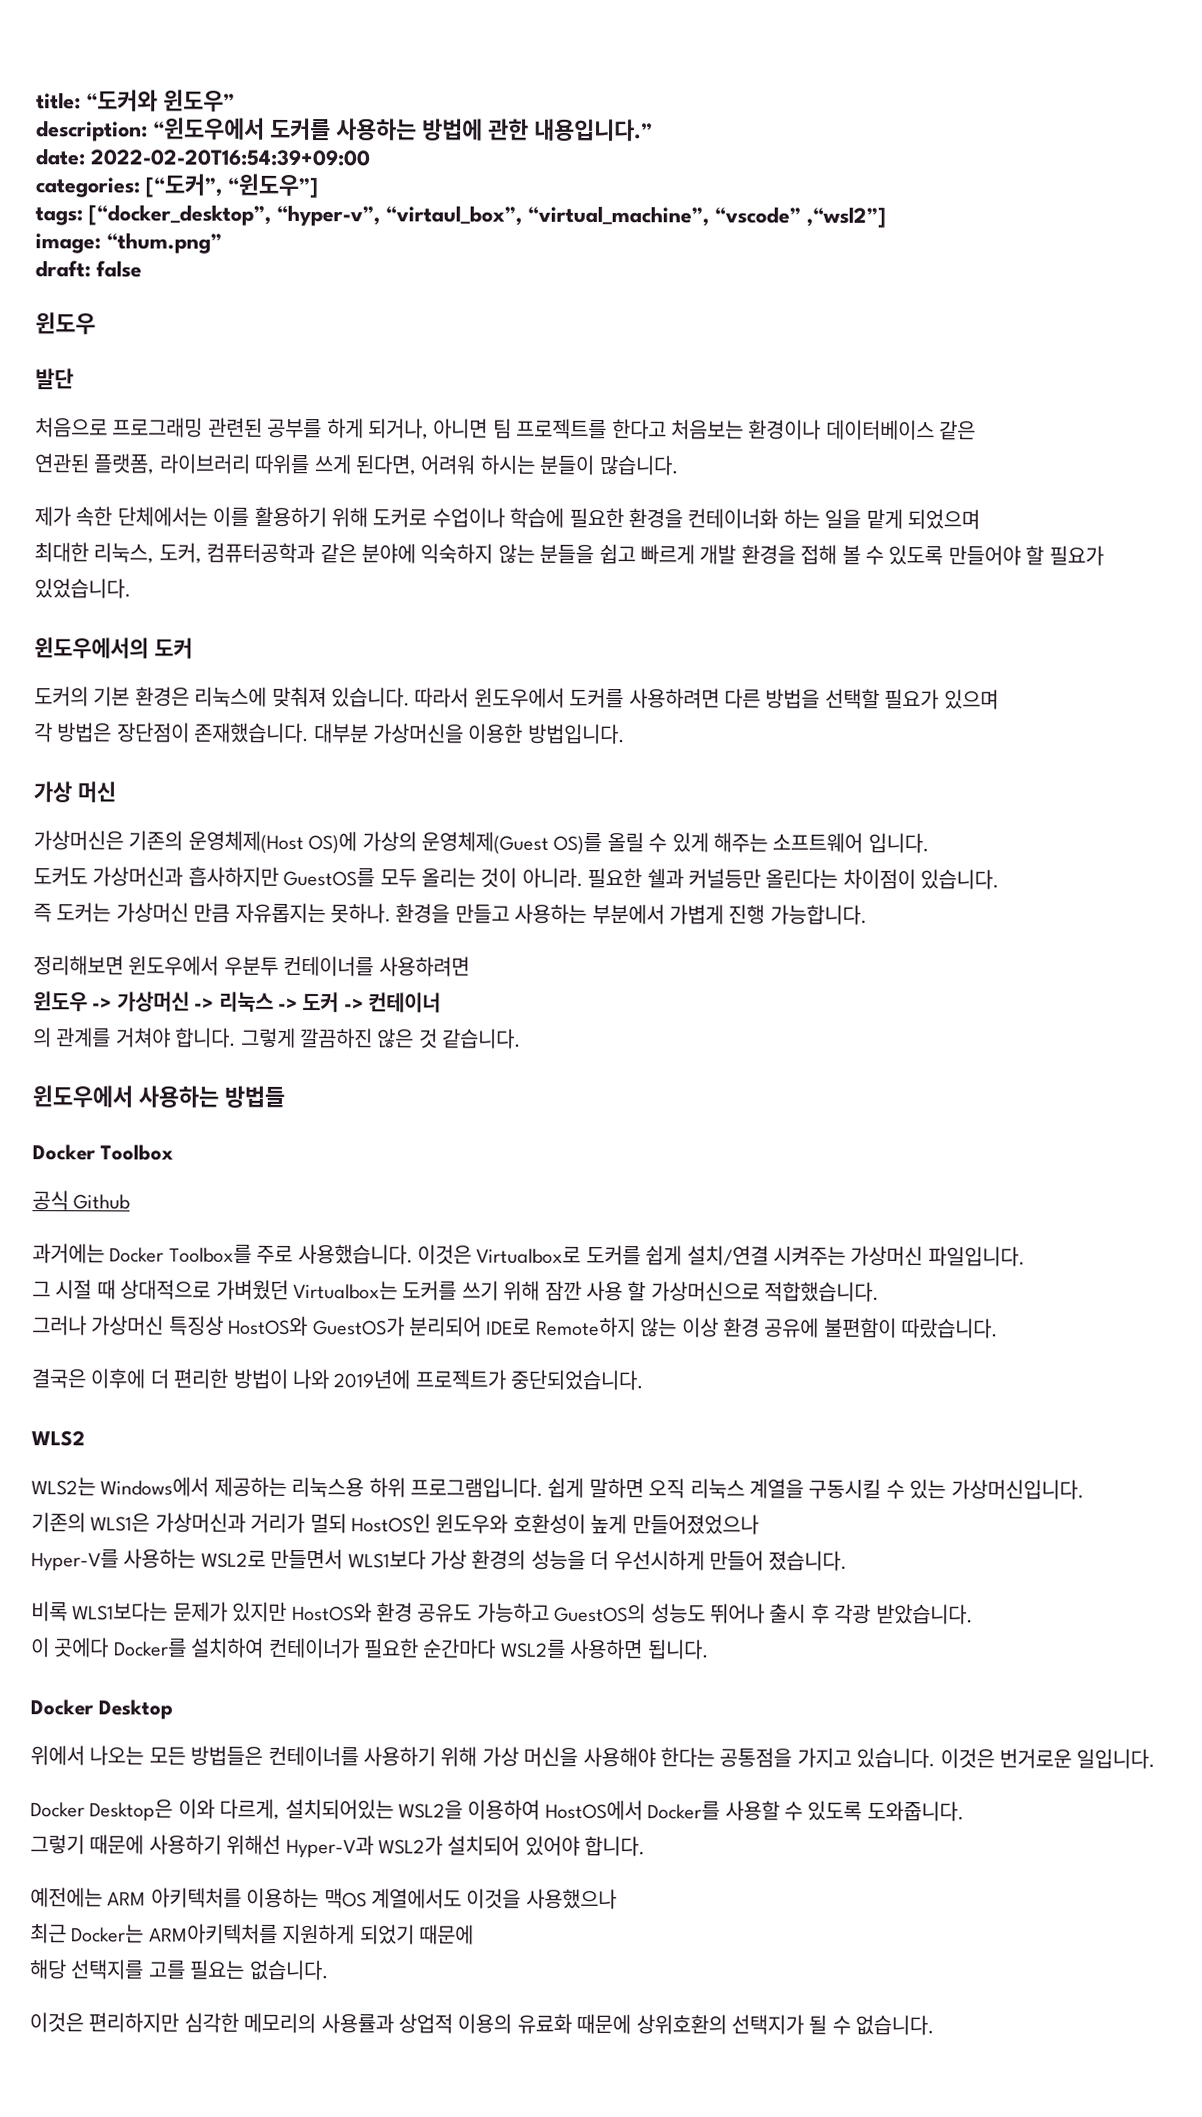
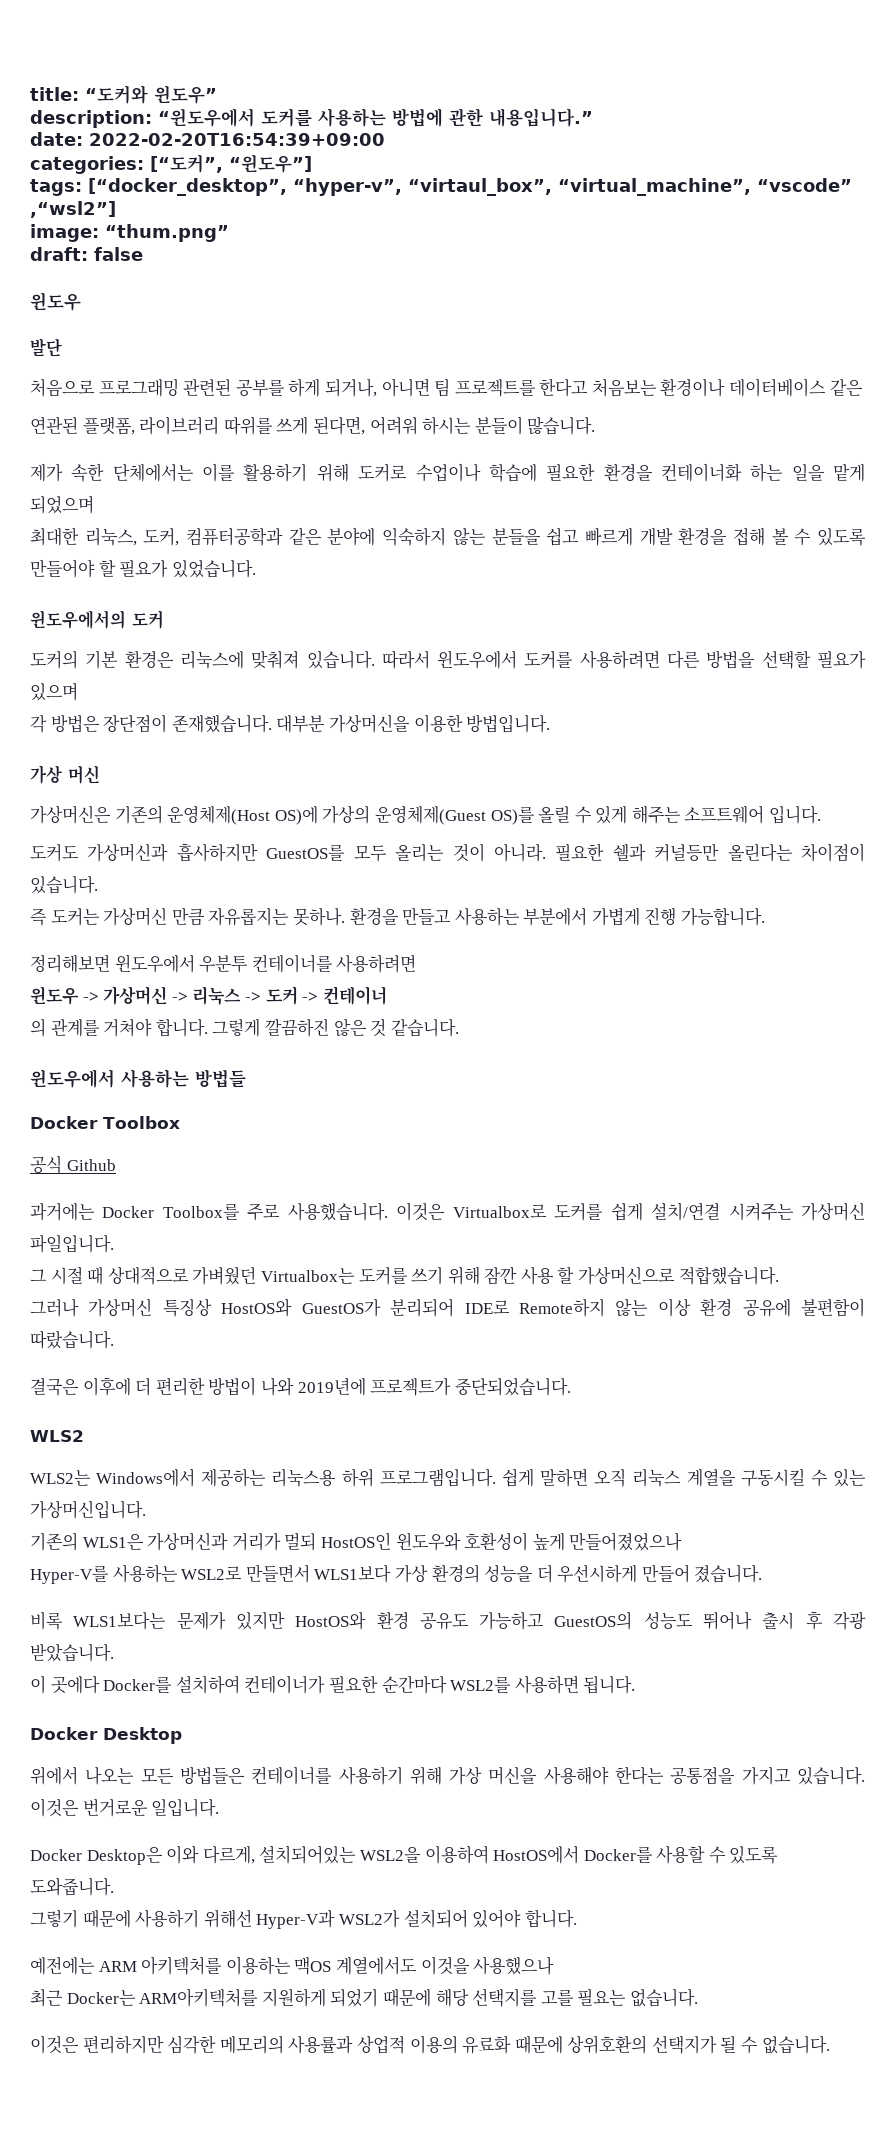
(474, 1934) // -> (431, 1997) none

